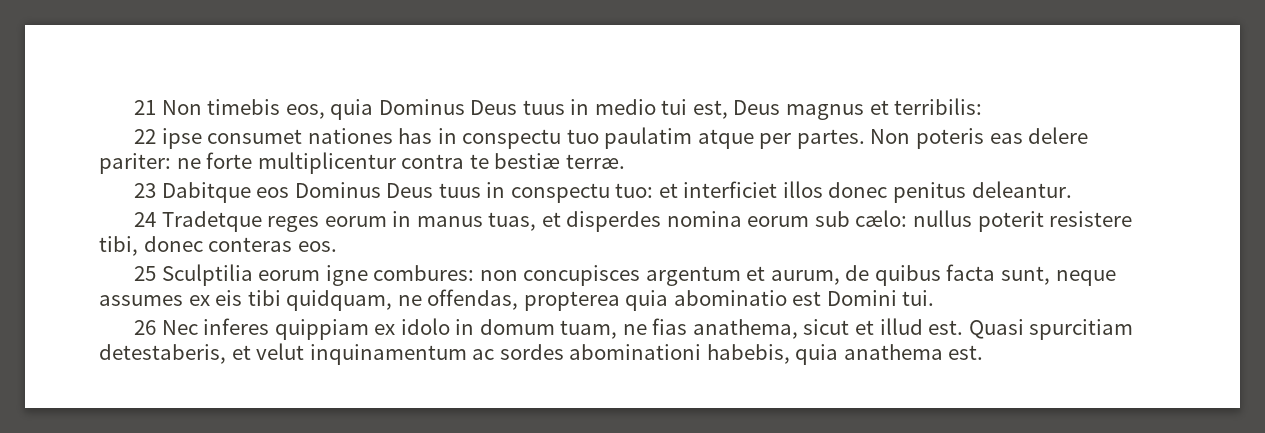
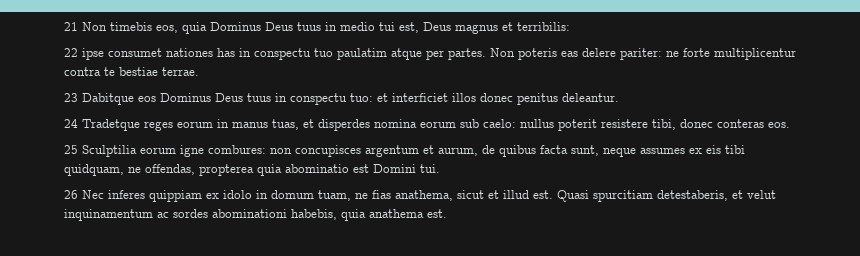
[494,153,625,169] bestiæ terræ. -> [119,67,199,76] bestiae terrae.
[855,210,908,227] cælo: -> [483,119,516,128] caelo:

